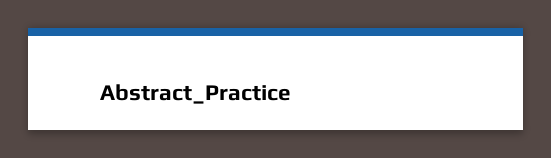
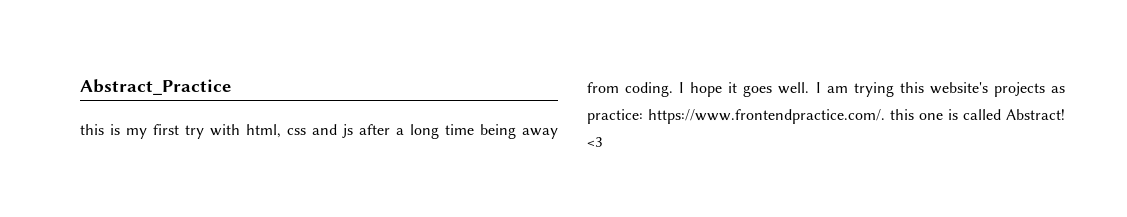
(291, 94) none -> [80,124,558,139] [587,82,1065,97] [587,109,1065,124] [587,137,602,147] // this is my first try with html, css and js after a long time being away from coding. I hope it goes well. I am trying this website's projects as practice: https://www.frontendpractice.com/. this one is called Abstract! <3

